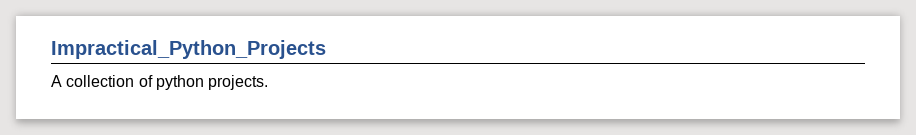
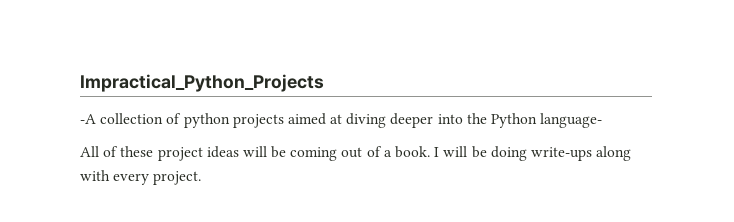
[51,75,62,87] A -> [80,114,96,124] -A
[208,75,269,90] projects. -> [232,113,603,128] [80,146,632,161] [80,170,202,185] projects aimed at diving deeper into the Python language- // All of these project ideas will be coming out of a book. I will be doing write-ups along with every project.

